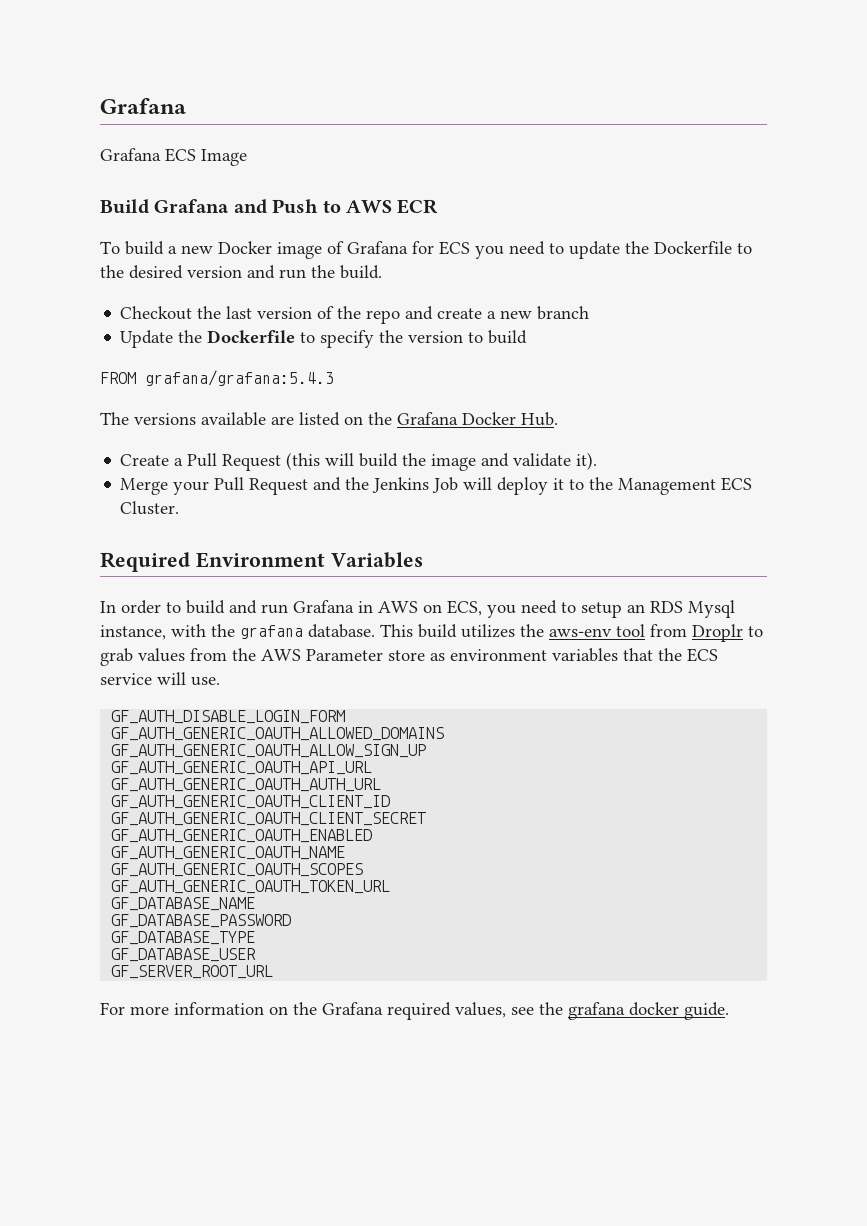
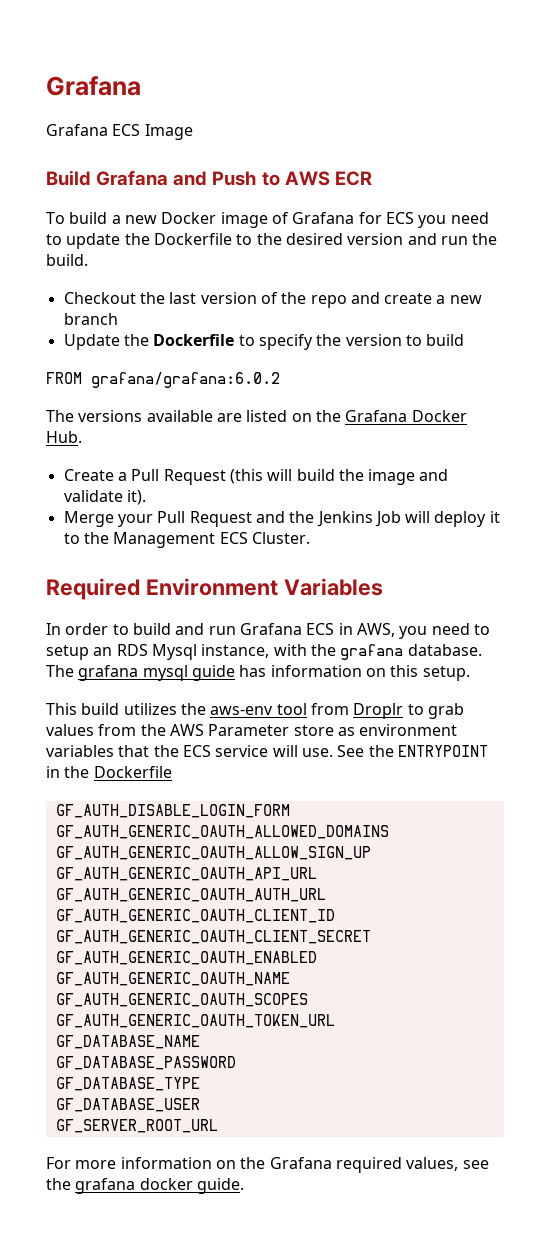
[145,370,334,386] grafana/grafana:5.4.3 -> [91,372,280,388] grafana/grafana:6.0.2
[358,600,482,616] in AWS on ECS, -> [306,623,395,637] ECS in AWS,
(375, 631) none -> [46,665,470,681] The grafana mysql guide has information on this setup. //
(220, 681) none -> [337,745,488,757] [46,766,172,778] See the ENTRYPOINT in the Dockerfile

